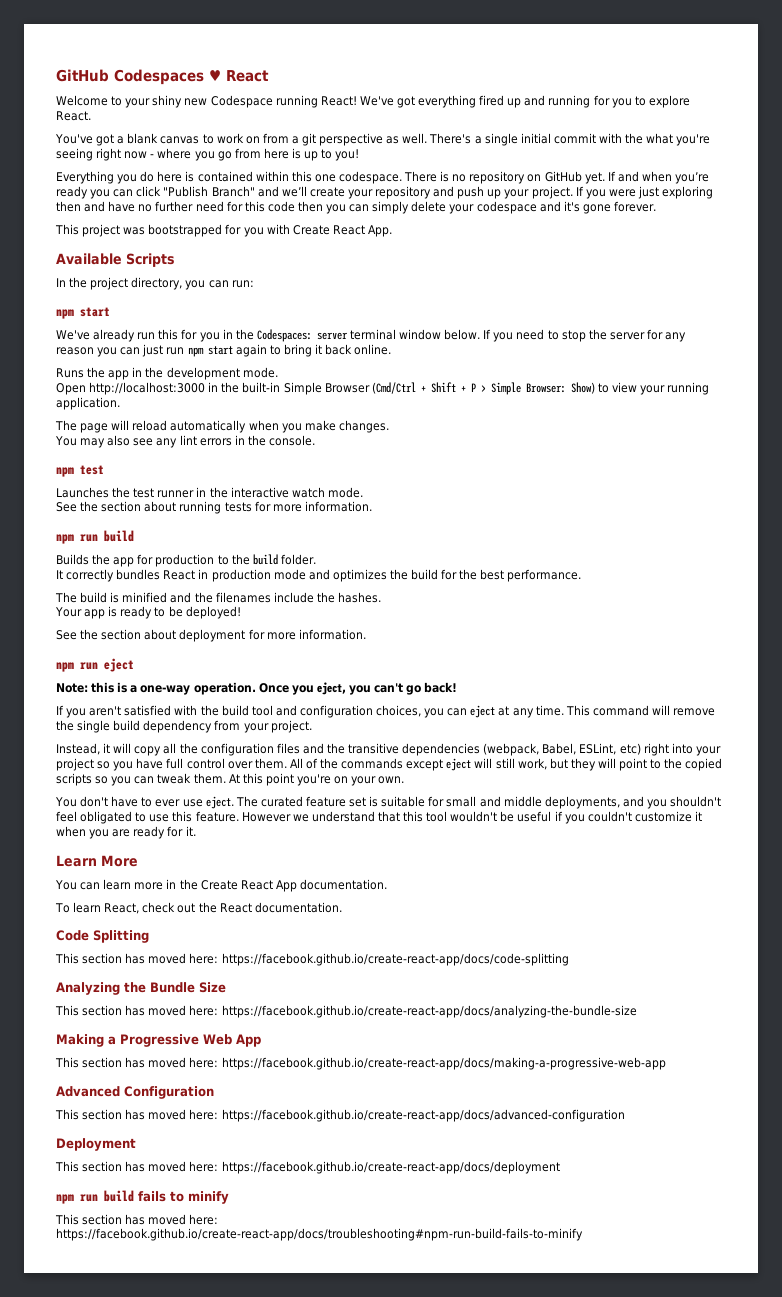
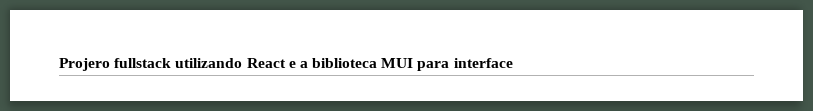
[56,69,269,85] [56,95,690,108] [56,111,91,121] [55,133,711,146] [56,148,360,161] [56,171,710,184] [56,186,714,199] [56,201,656,214] [55,224,392,237] [56,253,175,267] [56,277,254,290] [56,307,110,319] [56,329,687,342] [56,344,392,357] [56,367,278,380] [56,382,710,395] [56,397,120,410] [55,420,389,433] [55,435,315,448] [56,465,104,477] [56,487,363,498] [56,501,372,514] [56,530,134,544] [56,554,316,567] [56,569,582,582] [55,592,381,603] [55,606,241,619] [56,629,366,642] [56,658,134,672] [56,682,458,695] [56,705,716,718] [56,720,312,733] [56,743,721,756] [56,758,723,771] [56,773,405,786] [55,796,722,809] [56,811,702,824] [56,826,196,839] [56,855,138,867] [55,879,387,892] [55,902,342,914] [56,930,149,943] [55,953,569,966] [56,982,226,995] [55,1005,637,1018] [56,1034,261,1047] [55,1057,666,1070] [56,1086,214,1099] [55,1109,625,1122] [56,1138,136,1151] [55,1161,560,1174] [56,1190,229,1204] [55,1214,219,1225] [56,1228,583,1241] GitHub Codespaces ♥ React // Welcome to your shiny new Codespace running React! We've got everything fired up and running for you to explore React. // You've got a blank canvas to work on from a git perspective as well. There's a single initial commit with the what you're seeing right now - where you go from here is up to you! // Everything you do here is contained within this one codespace. There is no repository on GitHub yet. If and when you’re ready you can click "Publish Branch" and we’ll create your repository and push up your project. If you were just exploring then and have no further need for this code then you can simply delete your codespace and it's gone forever. // This project was bootstrapped for you with Create React App. // Available Scripts // In the project directory, you can run: // npm start // We've already run this for you in the Codespaces: server terminal window below. If you need to stop the server for any reason you can just run npm start again to bring it back online. // Runs the app in the development mode. // Open http://localhost:3000 in the built-in Simple Browser (Cmd/Ctrl + Shift + P > Simple Browser: Show) to view your running application. // The page will reload automatically when you make changes. // You may also see any lint errors in the console. // npm test // Launches the test runner in the interactive watch mode. // See the section about running tests for more information. // npm run build // Builds the app for production to the build folder. // It correctly bundles React in production mode and optimizes the build for the best performance. // The build is minified and the filenames include the hashes. // Your app is ready to be deployed! // See the section about deployment for more information. // npm run eject // Note: this is a one-way operation. Once you eject, you can't go back! // If you aren't satisfied with the build tool and configuration choices, you can eject at any time. This command will remove the single build dependency from your project. // Instead, it will copy all the configuration files and the transitive dependencies (webpack, Babel, ESLint, etc) right into your project so you have full control over them. All of the commands except eject will still work, but they will point to the copied scripts so you can tweak them. At this point you're on your own. // You don't have to ever use eject. The curated feature set is suitable for small and middle deployments, and you shouldn't feel obligated to use this feature. However we understand that this tool wouldn't be useful if you couldn't customize it when you are ready for it. // Learn More // You can learn more in the Create React App documentation. // To learn React, check out the React documentation. // Code Splitting // This section has moved here: https://facebook.github.io/create-react-app/docs/code-splitting // Analyzing the Bundle Size // This section has moved here: https://facebook.github.io/create-react-app/docs/analyzing-the-bundle-size // Making a Progressive Web App // This section has moved here: https://facebook.github.io/create-react-app/docs/making-a-progressive-web-app // Advanced Configuration // This section has moved here: https://facebook.github.io/create-react-app/docs/advanced-configuration // Deployment // This section has moved here: https://facebook.github.io/create-react-app/docs/deployment // npm run build fails to minify // This section has moved here: https://facebook.github.io/create-react-app/docs/troubleshooting#npm-run-build-fails-to-minify -> [59,58,513,71] Projero fullstack utilizando React e a biblioteca MUI para interface

